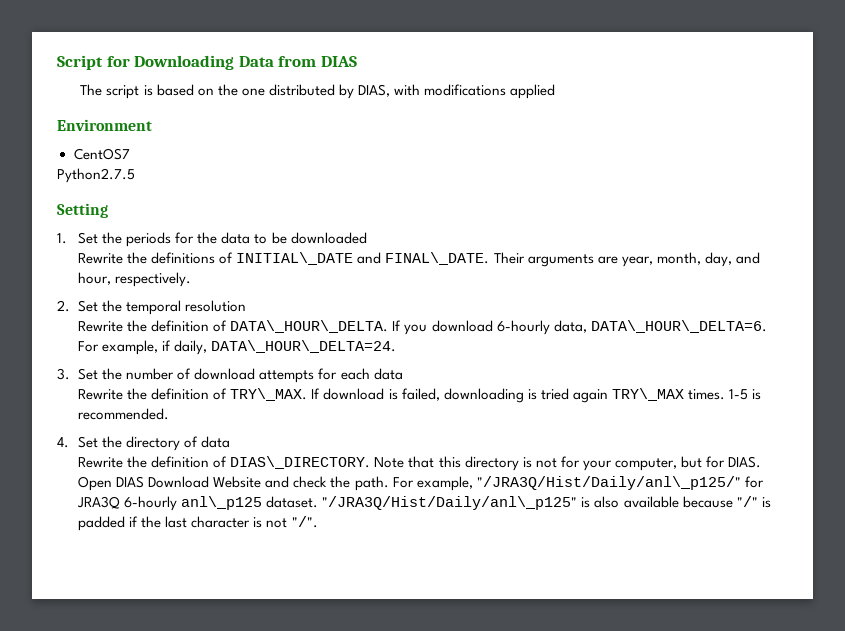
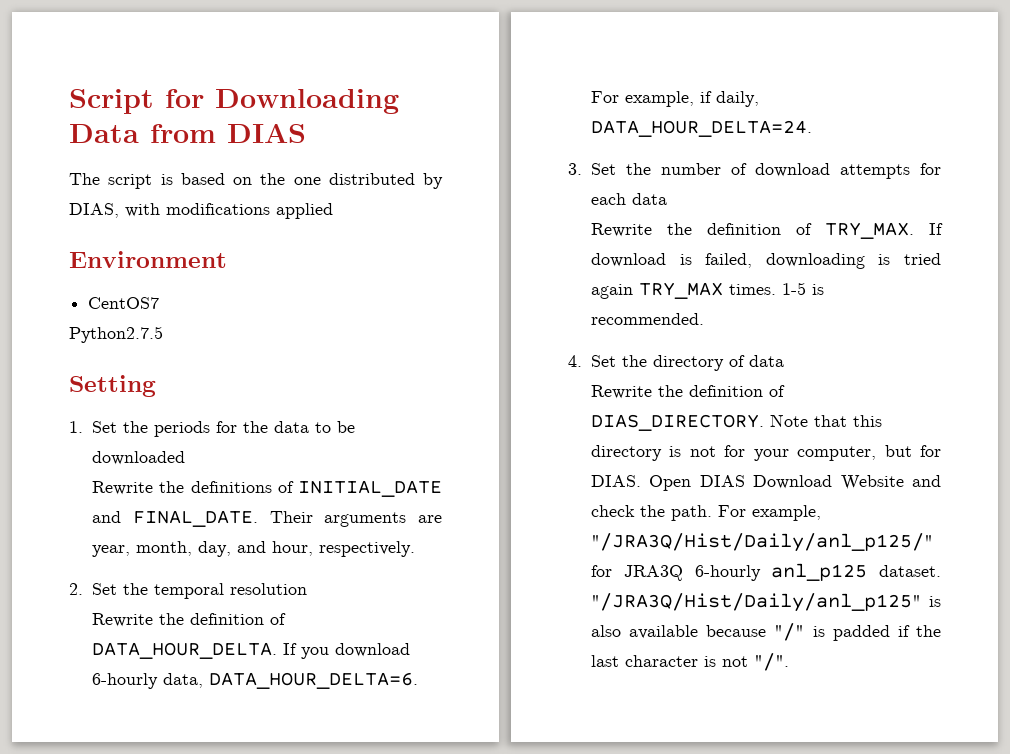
[236,252,490,265] INITIAL\_DATE and FINAL\_DATE. -> [297,480,442,497] [92,510,258,527] INITIAL_DATE and FINAL_DATE.
[230,320,389,333] DATA\_HOUR\_DELTA. -> [92,642,278,659] DATA_HOUR_DELTA.
[590,320,767,333] DATA\_HOUR\_DELTA=6. -> [209,672,419,689] DATA_HOUR_DELTA=6.
[211,340,397,353] DATA\_HOUR\_DELTA=24. -> [591,120,813,137] DATA_HOUR_DELTA=24.
[230,388,308,401] TRY\_MAX. -> [825,222,915,239] TRY_MAX.
[611,388,684,401] TRY\_MAX -> [639,282,724,299] TRY_MAX
[230,456,371,469] DIAS\_DIRECTORY. -> [591,414,765,431] DIAS_DIRECTORY.
[476,476,741,490] "/JRA3Q/Hist/Daily/anl\_p125/" -> [591,533,934,552] "/JRA3Q/Hist/Daily/anl_p125/"
[181,496,578,510] anl\_p125 dataset. "/JRA3Q/Hist/Daily/anl\_p125" -> [771,563,941,581] [591,593,922,612] anl_p125 dataset. "/JRA3Q/Hist/Daily/anl_p125"

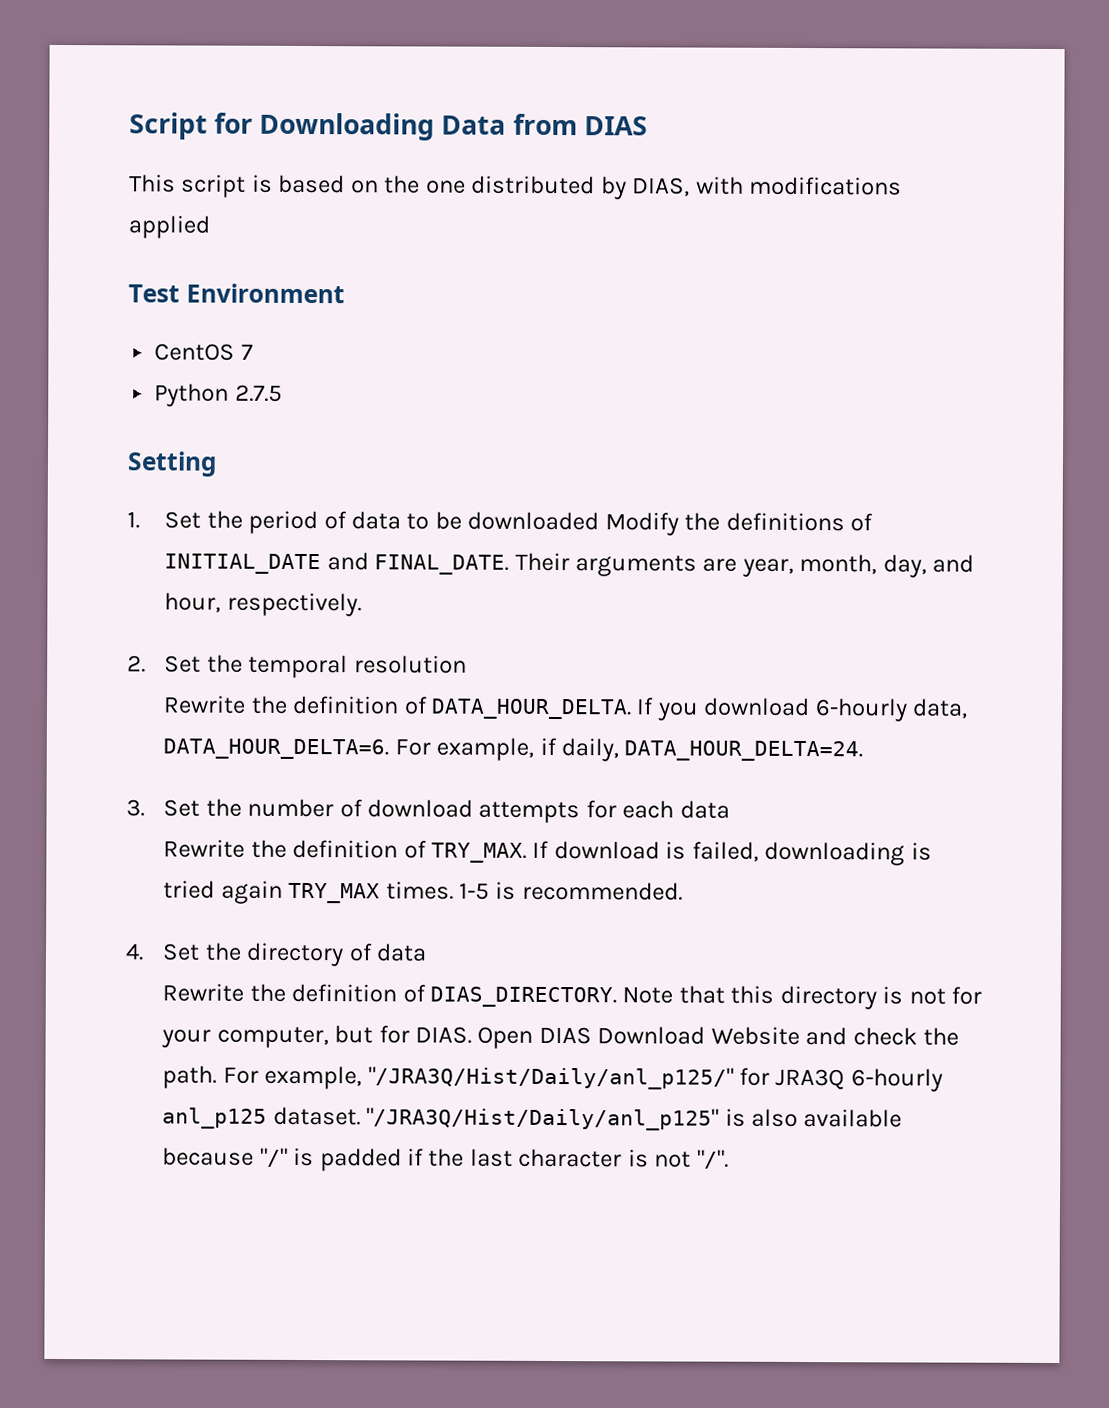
[69,173,100,185] The -> [129,174,176,193] This
(333, 211) none -> [128,284,180,303] Test
[88,297,160,309] [69,326,163,343] CentOS7 // Python2.7.5 -> [154,343,253,361] [154,383,283,407] CentOS 7 // Python 2.7.5
[154,421,269,437] periods for the -> [248,510,347,535] period of
[92,481,154,495] // Rewrite -> [604,512,679,536] Modify

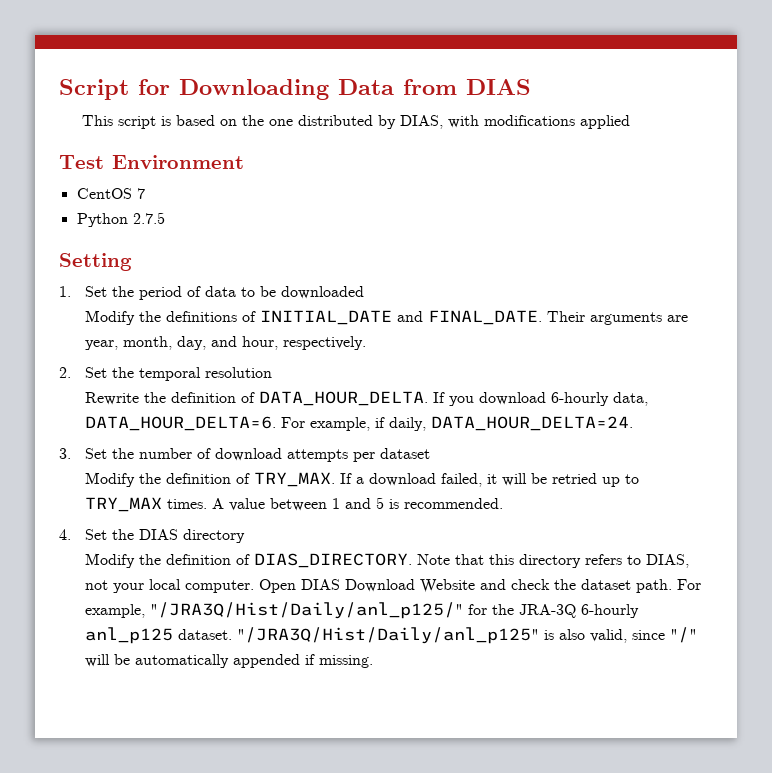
(600, 521) none -> (365, 292) //
[585,800,730,819] [163,839,246,858] for each data // Rewrite -> [353,448,431,462] [85,472,136,487] per dataset // Modify
[553,840,932,866] [163,880,490,904] download is failed, downloading is tried again TRY_MAX times. 1-5 -> [356,473,640,487] [85,497,385,512] a download failed, it will be retried up to TRY_MAX times. A value between 1 and 5
[246,942,427,967] [162,983,245,1002] directory of data // Rewrite -> [139,529,246,543] [85,553,136,568] DIAS directory // Modify
[882,986,983,1005] [161,1025,472,1049] is not for your computer, but for DIAS. -> [585,554,690,568] [85,579,255,593] refers to DIAS, not your local computer.
(960, 1036) none -> [581,579,632,590] dataset
[775,1068,846,1091] JRA3Q -> [492,604,577,618] the JRA-3Q
[803,1109,903,1128] [162,1147,729,1172] available because "/" is padded if the last character is not "/". -> [590,627,698,643] [85,654,374,668] valid, since "/" will be automatically appended if missing.

